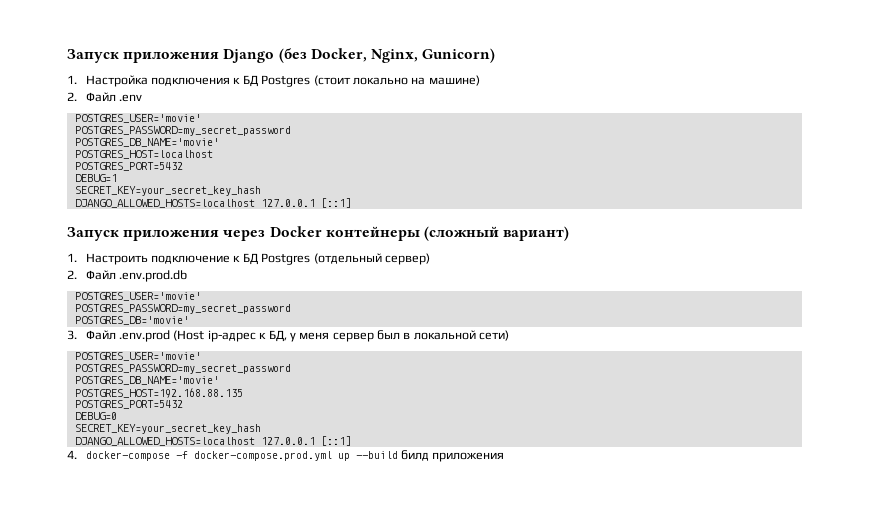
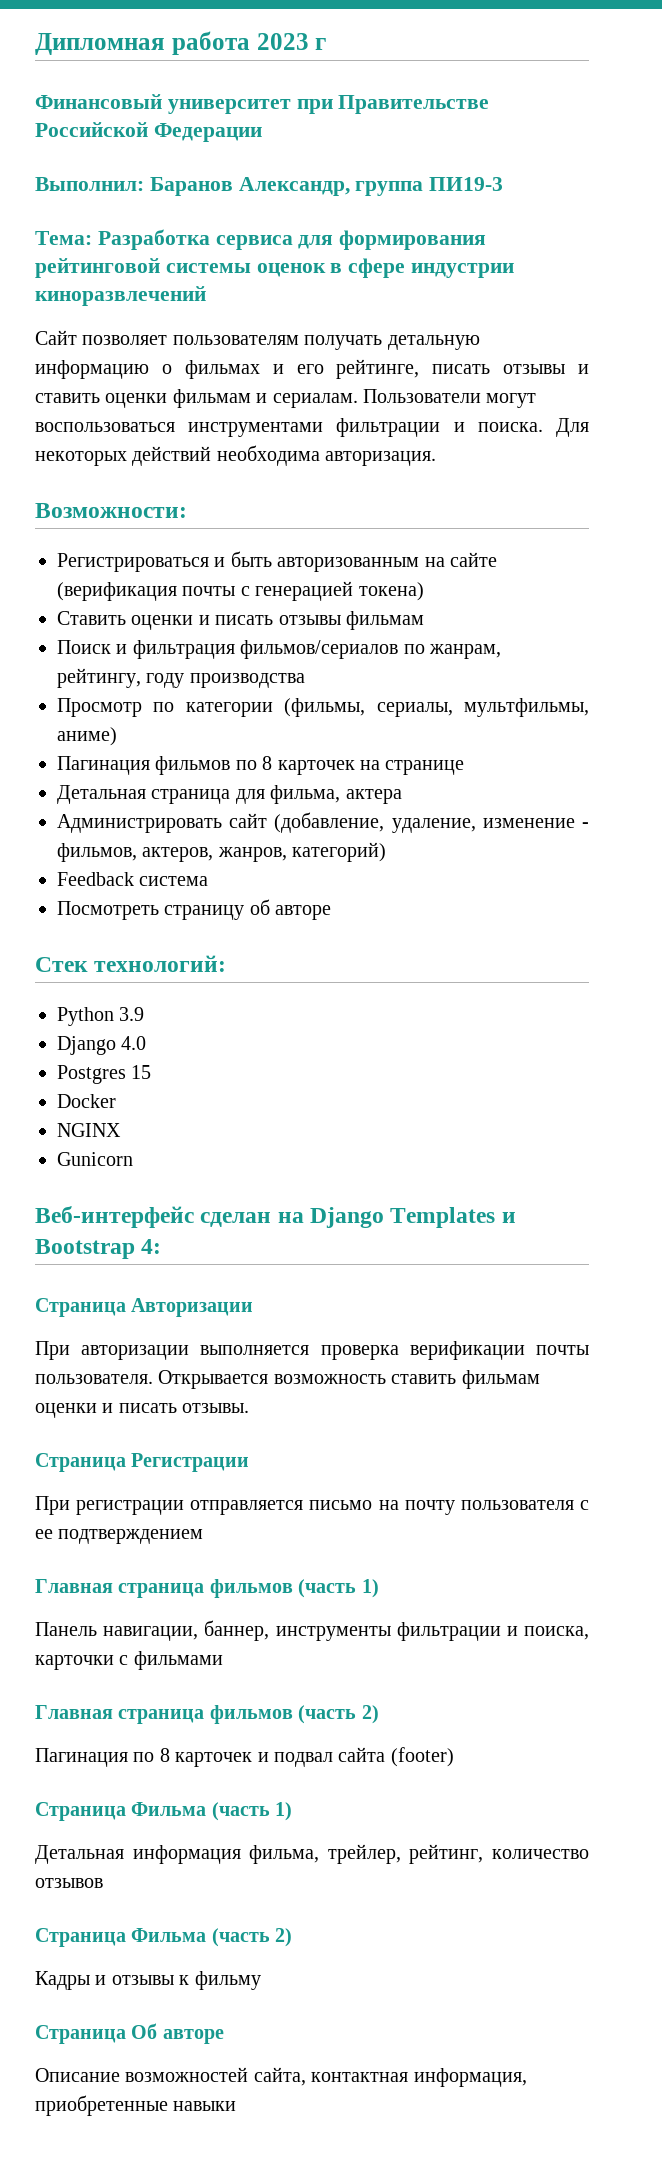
[67,48,496,63] [67,75,480,87] [67,92,143,102] [74,114,201,123] [74,126,291,136] [74,138,219,147] [74,150,213,159] [74,162,183,171] [74,174,117,182] [74,186,261,196] [74,198,351,208] [67,226,570,241] [67,253,430,265] [67,270,188,282] [74,292,201,301] [74,304,291,314] [74,316,189,325] [67,330,510,342] [74,352,201,361] [74,364,291,374] [74,376,219,385] [74,388,243,398] [74,400,183,409] [74,412,117,420] [74,424,261,434] [74,436,351,446] [67,450,505,462] Запуск приложения Django (без Docker, Nginx, Gunicorn) // 1. Настройка подключения к БД Postgres (стоит локально на машине) // 2. Файл .env // POSTGRES_USER='movie' // POSTGRES_PASSWORD=my_secret_password // POSTGRES_DB_NAME='movie' // POSTGRES_HOST=localhost // POSTGRES_PORT=5432 // DEBUG=1 // SECRET_KEY=your_secret_key_hash // DJANGO_ALLOWED_HOSTS=localhost 127.0.0.1 [::1] // Запуск приложения через Docker контейнеры (сложный вариант) // 1. Настроить подключение к БД Postgres (отдельный сервер) // 2. Файл .env.prod.db // POSTGRES_USER='movie' // POSTGRES_PASSWORD=my_secret_password // POSTGRES_DB='movie' // 3. Файл .env.prod (Host ip-адрес к БД, у меня сервер был в локальной сети) // POSTGRES_USER='movie' // POSTGRES_PASSWORD=my_secret_password // POSTGRES_DB_NAME='movie' // POSTGRES_HOST=192.168.88.135 // POSTGRES_PORT=5432 // DEBUG=0 // SECRET_KEY=your_secret_key_hash // DJANGO_ALLOWED_HOSTS=localhost 127.0.0.1 [::1] // 4. docker-compose -f docker-compose.prod.yml up --build билд приложения -> [35,31,327,55] [35,94,490,114] [35,122,262,142] [35,177,504,196] [35,229,487,250] [35,258,515,278] [35,286,206,306] [35,330,480,350] [35,359,589,379] [35,389,537,408] [35,418,589,437] [35,445,437,466] [35,503,187,518] [57,551,497,572] [57,581,424,601] [57,611,424,630] [57,640,501,659] [57,668,305,688] [57,698,589,717] [57,727,117,746] [57,756,465,775] [57,785,402,804] [57,812,589,833] [57,842,387,862] [57,872,209,886] [57,899,332,920] [35,955,227,972] [57,1007,145,1026] [57,1036,147,1055] [57,1065,152,1084] [57,1094,116,1108] [57,1123,121,1137] [57,1152,133,1166] [35,1206,516,1228] [35,1239,162,1259] [35,1298,254,1317] [35,1341,589,1360] [35,1370,540,1389] [35,1403,250,1418] [35,1453,250,1472] [35,1496,589,1515] [35,1529,204,1544] [35,1579,379,1598] [35,1620,589,1641] [35,1651,223,1670] [35,1705,379,1724] [35,1747,454,1767] [35,1802,293,1821] [35,1844,589,1864] [35,1878,103,1888] [35,1928,293,1947] [35,1971,261,1990] [35,2023,224,2044] [35,2067,527,2087] [35,2095,237,2116] Дипломная работа 2023 г // Финансовый университет при Правительстве Российской Федерации // Выполнил: Баранов Александр, группа ПИ19-3 // Тема: Разработка сервиса для формирования рейтинговой системы оценок в сфере индустрии киноразвлечений // Сайт позволяет пользователям получать детальную информацию о фильмах и его рейтинге, писать отзывы и ставить оценки фильмам и сериалам. Пользователи могут воспользоваться инструментами фильтрации и поиска. Для некоторых действий необходима авторизация. // Возможности: // Регистрироваться и быть авторизованным на сайте (верификация почты с генерацией токена) // Ставить оценки и писать отзывы фильмам // Поиск и фильтрация фильмов/сериалов по жанрам, рейтингу, году производства // Просмотр по категории (фильмы, сериалы, мультфильмы, аниме) // Пагинация фильмов по 8 карточек на странице // Детальная страница для фильма, актера // Администрировать сайт (добавление, удаление, изменение - фильмов, актеров, жанров, категорий) // Feedback система // Посмотреть страницу об авторе // Стек технологий: // Python 3.9 // Django 4.0 // Postgres 15 // Docker // NGINX // Gunicorn // Веб-интерфейс сделан на Django Templates и Bootstrap 4: // Страница Авторизации // При авторизации выполняется проверка верификации почты пользователя. Открывается возможность ставить фильмам оценки и писать отзывы. // Страница Регистрации // При регистрации отправляется письмо на почту пользователя с ее подтверждением // Главная страница фильмов (часть 1) // Панель навигации, баннер, инструменты фильтрации и поиска, карточки с фильмами // Главная страница фильмов (часть 2) // Пагинация по 8 карточек и подвал сайта (footer) // Страница Фильма (часть 1) // Детальная информация фильма, трейлер, рейтинг, количество отзывов // Страница Фильма (часть 2) // Кадры и отзывы к фильму // Страница Об авторе // Описание возможностей сайта, контактная информация, приобретенные навыки

